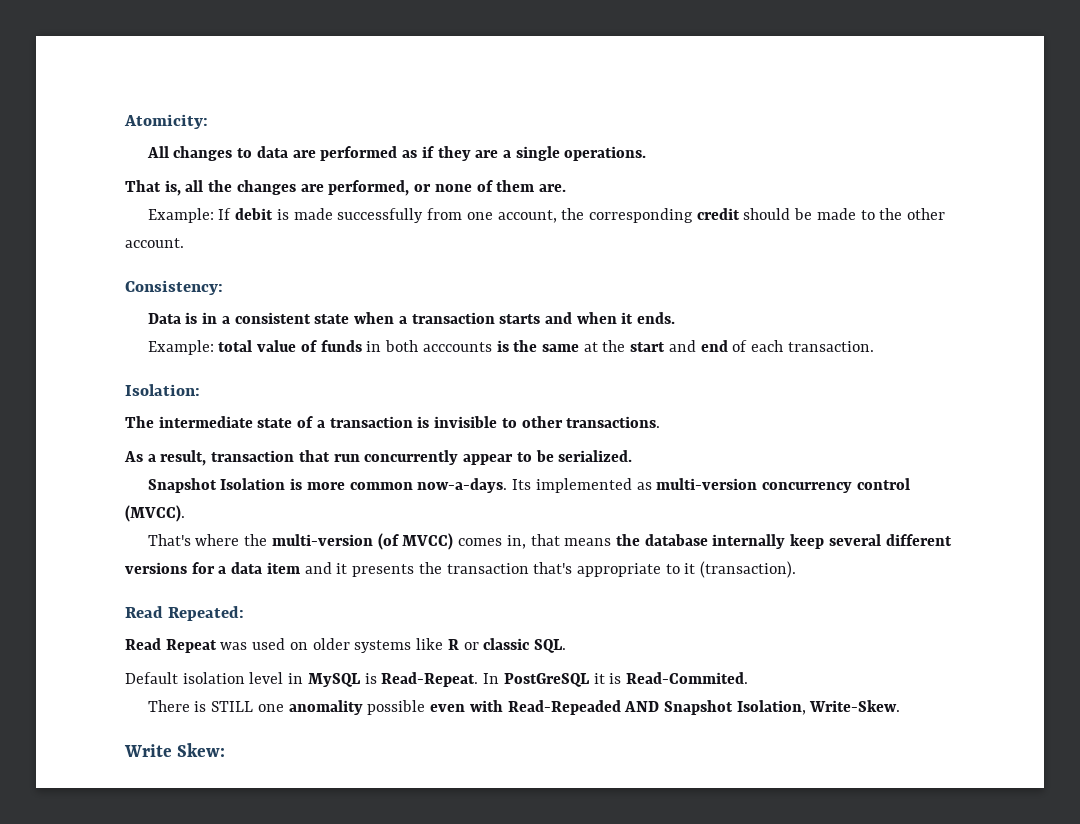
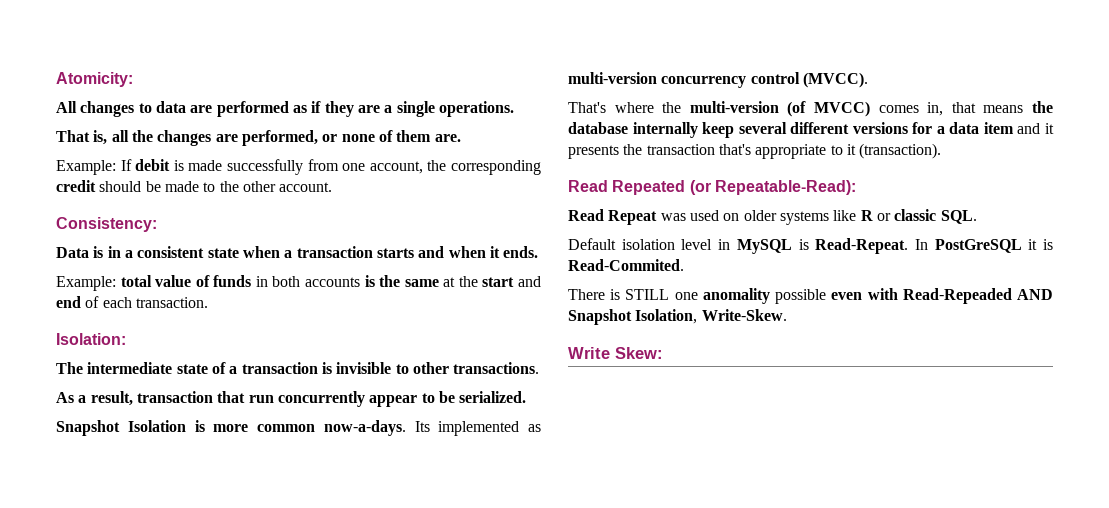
[422,342,492,352] acccounts -> [305,277,361,287] accounts
[167,606,244,621] Repeated: -> [612,180,856,195] Repeated (or Repeatable-Read):

